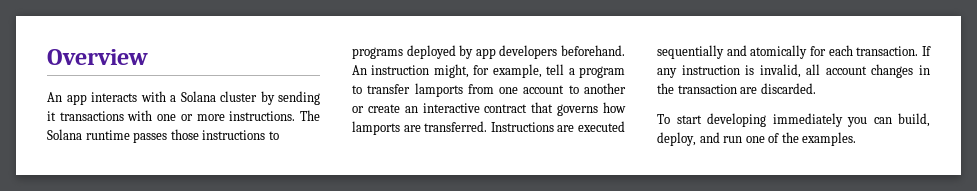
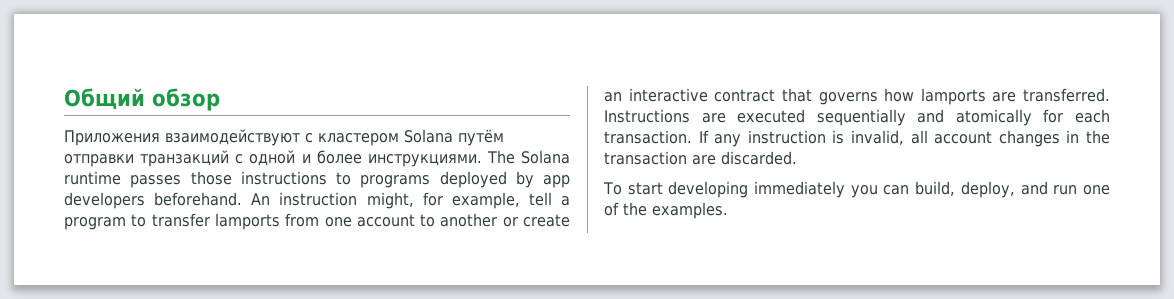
[47,49,148,65] [47,91,320,105] [47,110,296,121] Overview // An app interacts with a Solana cluster by sending it transactions with one or more instructions. -> [64,88,220,111] [64,129,504,146] [64,150,482,167] Общий обзор // Приложения взаимодействуют с кластером Solana путём отправки транзакций с одной и более инструкциями.

